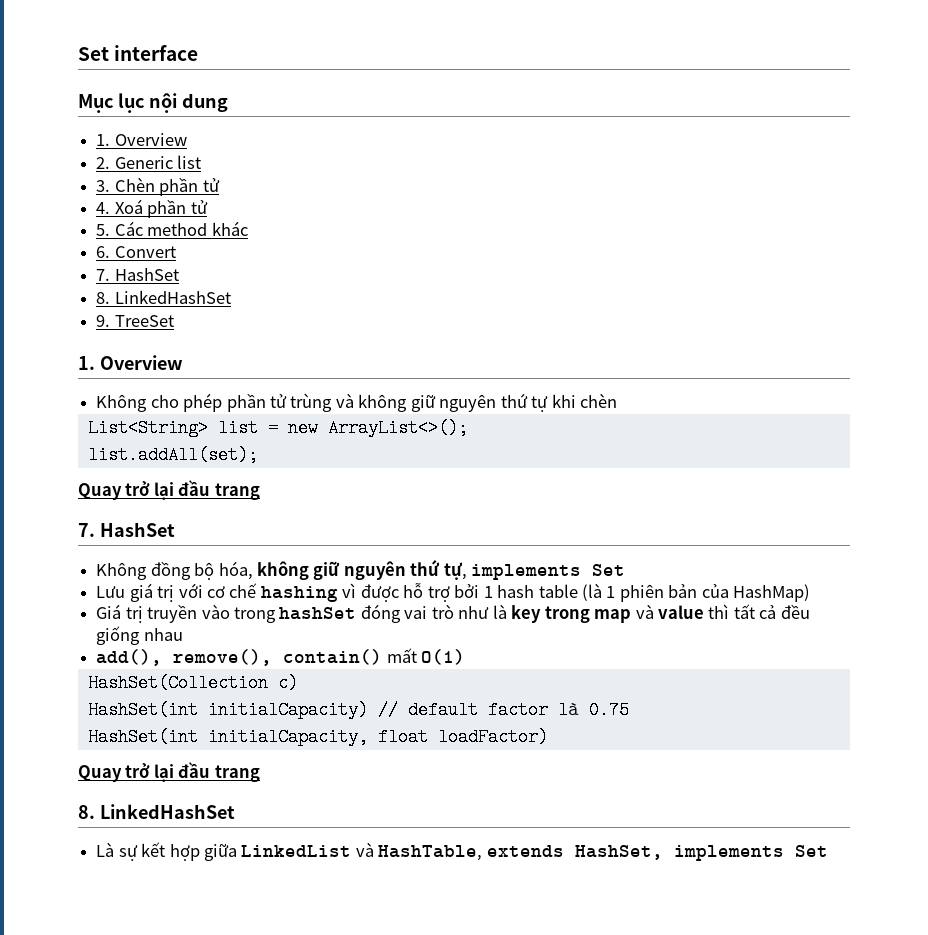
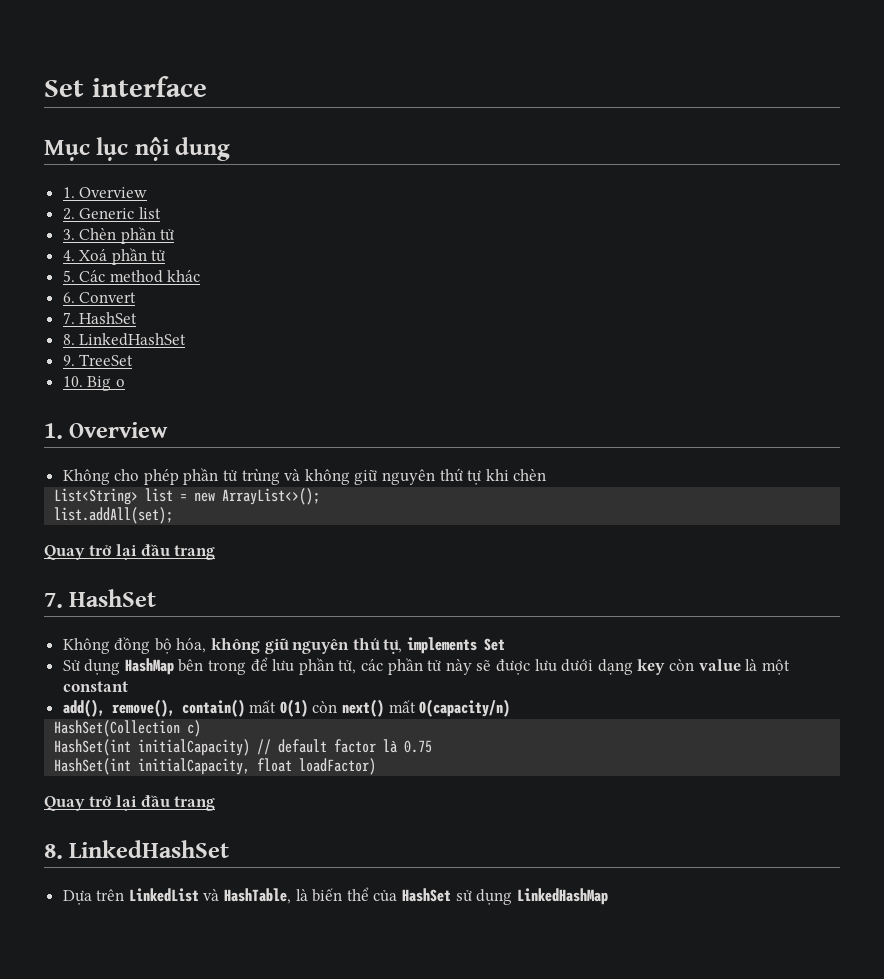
(174, 321) none -> [62,376,125,391] // 10. Big o
[96,582,811,602] [96,604,810,623] [96,626,183,645] Lưu giá trị với cơ chế hashing vì được hỗ trợ bởi 1 hash table (là 1 phiên bản của HashMap) // Giá trị truyền vào trong hashSet đóng vai trò như là key trong map và value thì tất cả đều giống nhau -> [62,657,790,675] [62,681,128,692] Sử dụng HashMap bên trong để lưu phần tử, các phần tử này sẽ được lưu dưới dạng key còn value là một constant
(466, 657) none -> [312,699,511,717] còn next() mất O(capacity/n)
[96,842,828,861] Là sự kết hợp giữa LinkedList và HashTable, extends HashSet, implements Set -> [62,887,608,905] Dựa trên LinkedList và HashTable, là biến thể của HashSet sử dụng LinkedHashMap

